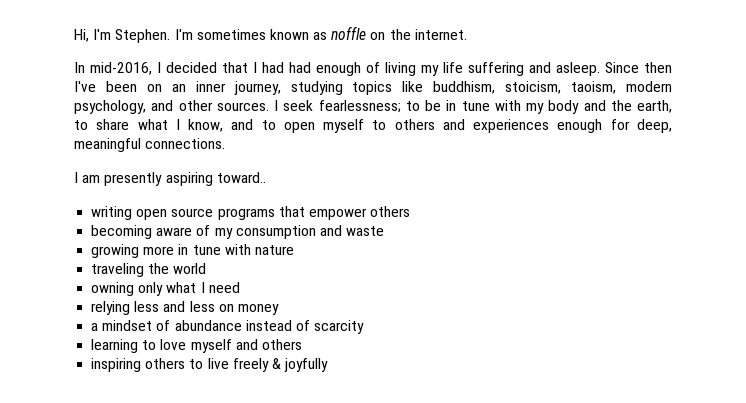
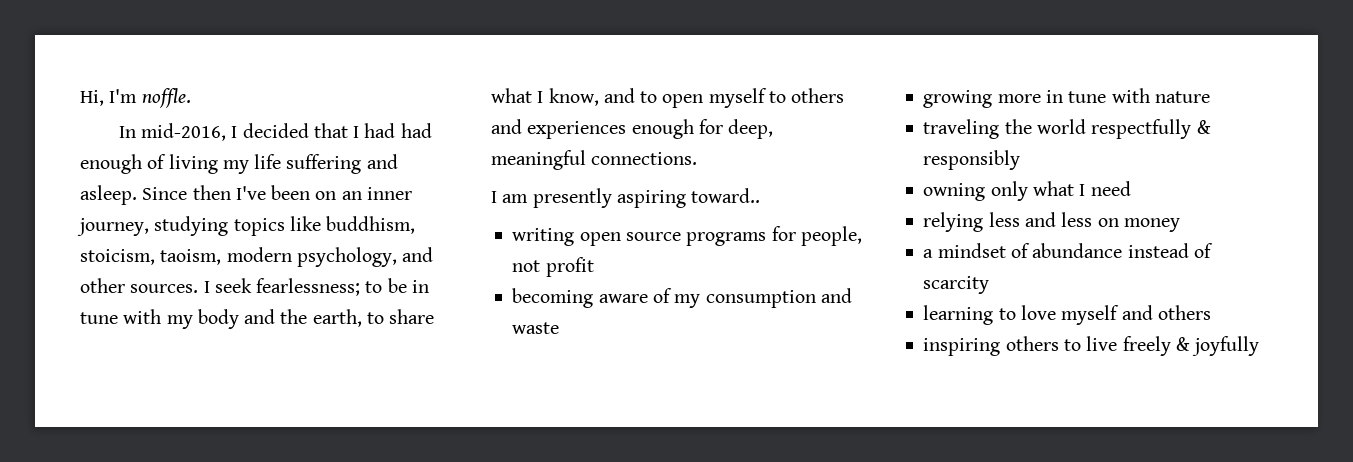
[115,26,467,43] Stephen. I'm sometimes known as noffle on the internet. -> [141,88,191,108] noffle.
[278,206,411,220] that empower others -> [771,226,862,246] [512,257,594,277] for people, not profit
(207, 268) none -> [1091,119,1211,139] [923,150,1021,170] respectfully & responsibly

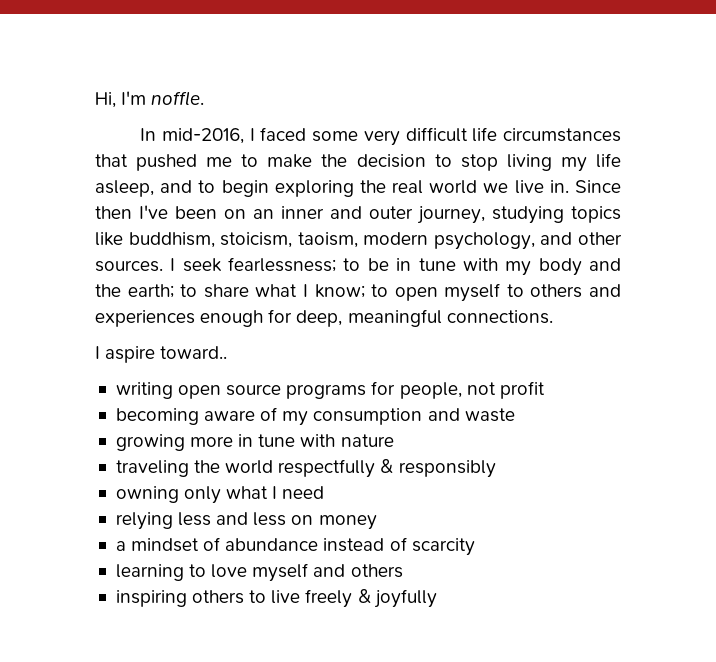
[242,123,432,138] [80,154,398,174] [80,185,137,205] decided that I had had enough of living my life suffering and asleep. -> [260,127,621,146] [95,153,621,172] [95,180,569,197] faced some very difficult life circumstances that pushed me to make the decision to stop living my life asleep, and to begin exploring the real world we live in.
(412, 193) none -> [330,206,413,219] and outer
[312,309,362,327] earth, -> [127,284,174,298] earth;
[548,88,635,106] know, and -> [314,284,365,298] know;
[502,188,686,208] am presently aspiring -> [105,346,156,363] aspire

